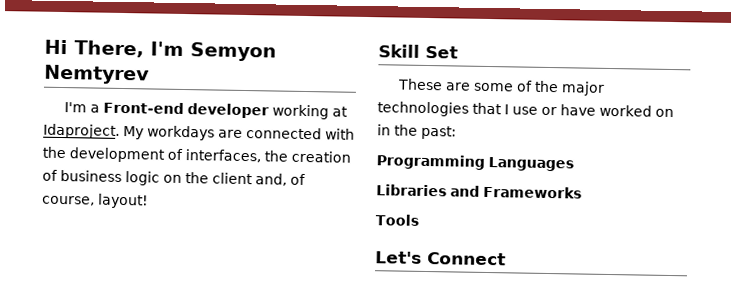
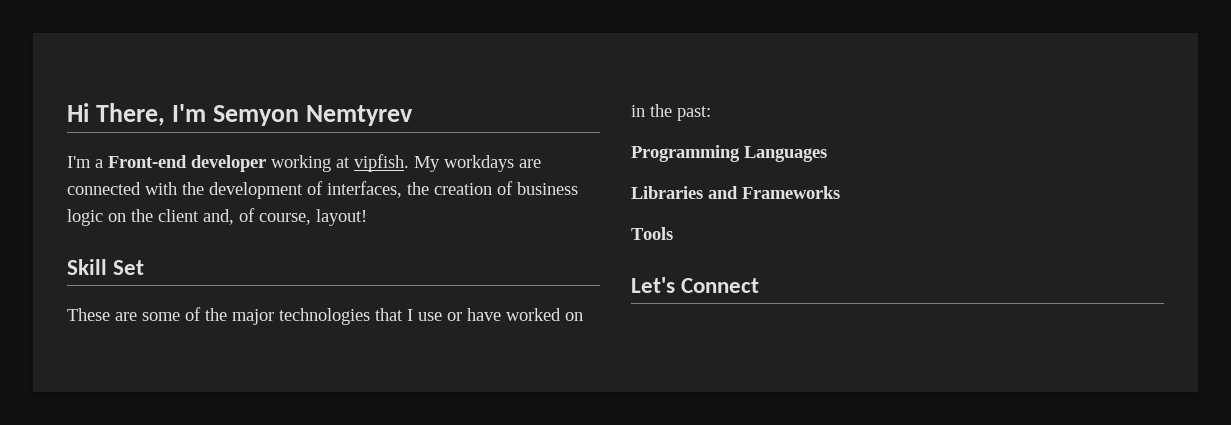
[43,123,120,139] Idaproject. -> [354,154,409,172] vipfish.

